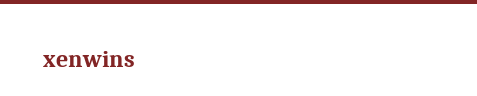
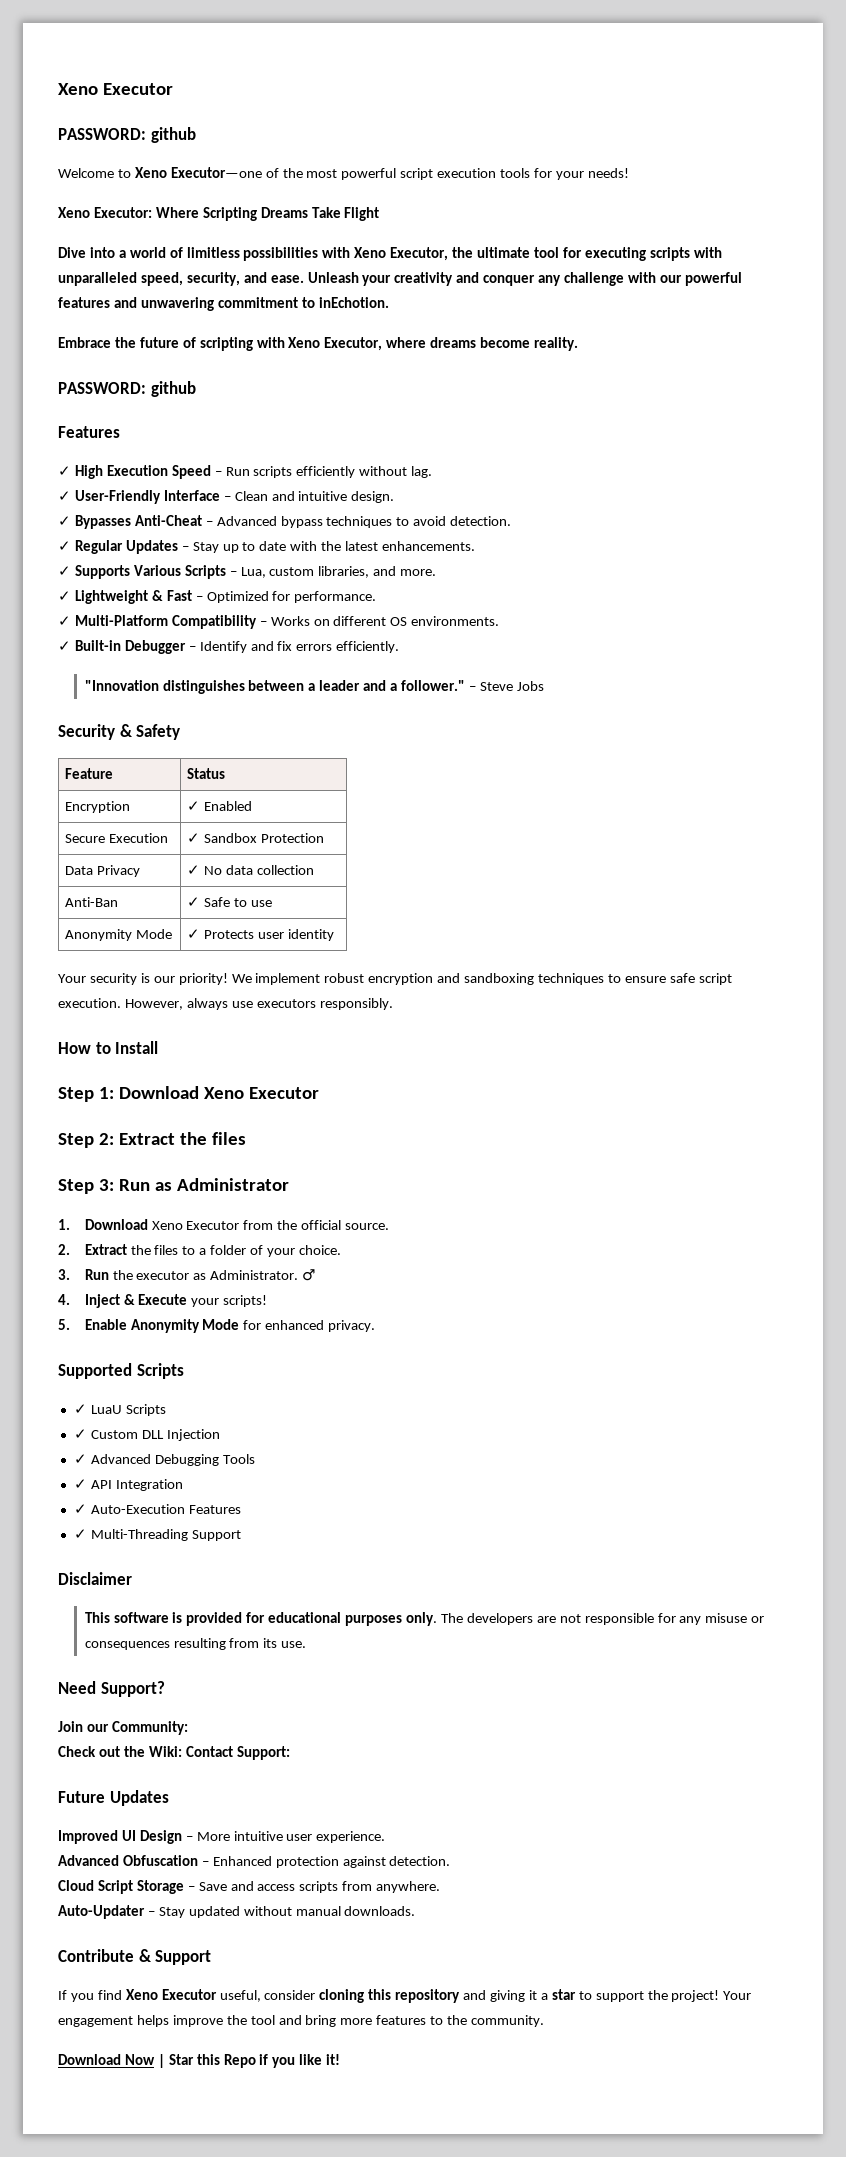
[43,51,135,67] xenwins -> [58,83,173,95] [58,127,196,143] [58,167,629,180] [58,207,380,221] [58,247,722,261] [58,272,742,286] [58,297,389,311] [58,337,579,351] [58,381,196,397] [58,426,120,438] [58,465,433,479] [58,490,395,504] [58,515,512,529] [58,540,476,554] [58,565,437,579] [58,590,377,604] [58,615,500,629] [58,640,400,654] [84,680,544,694] [58,724,181,740] [64,768,113,779] [186,768,225,779] [64,801,130,813] [186,801,252,811] [64,833,168,843] [186,833,324,843] [64,865,140,877] [186,865,314,875] [64,897,118,907] [186,897,272,907] [64,929,172,941] [186,929,334,941] [58,973,732,985] [58,998,393,1010] [58,1041,159,1054] [58,1086,319,1102] [58,1132,246,1148] [58,1178,289,1194] [58,1219,390,1230] [58,1244,341,1257] [58,1269,316,1281] [58,1294,268,1308] [58,1319,376,1333] [58,1363,184,1379] [73,1404,166,1416] [73,1429,220,1441] [73,1454,255,1466] [73,1479,183,1491] [73,1504,241,1514] [73,1529,241,1541] [58,1572,132,1585] [84,1612,765,1626] [84,1638,307,1650] [58,1681,165,1697] [58,1721,188,1735] [58,1746,290,1760] [58,1790,169,1806] [58,1830,386,1844] [58,1855,451,1868] [58,1880,441,1894] [58,1905,416,1919] [58,1949,212,1965] [58,1989,752,2003] [58,2015,545,2027] [58,2054,341,2068] Xeno Executor // PASSWORD: github // Welcome to Xeno Executor—one of the most powerful script execution tools for your needs! // Xeno Executor: Where Scripting Dreams Take Flight // Dive into a world of limitless possibilities with Xeno Executor, the ultimate tool for executing scripts with unparalleled speed, security, and ease. Unleash your creativity and conquer any challenge with our powerful features and unwavering commitment to inEchotion. // Embrace the future of scripting with Xeno Executor, where dreams become reality. // PASSWORD: github // Features // ✓ High Execution Speed – Run scripts efficiently without lag. // ✓ User-Friendly Interface – Clean and intuitive design. // ✓ Bypasses Anti-Cheat – Advanced bypass techniques to avoid detection. // ✓ Regular Updates – Stay up to date with the latest enhancements. // ✓ Supports Various Scripts – Lua, custom libraries, and more. // ✓ Lightweight & Fast – Optimized for performance. // ✓ Multi-Platform Compatibility – Works on different OS environments. // ✓ Built-in Debugger – Identify and fix errors efficiently. // "Innovation distinguishes between a leader and a follower." – Steve Jobs // Security & Safety // Feature | Status // Encryption | ✓ Enabled // Secure Execution | ✓ Sandbox Protection // Data Privacy | ✓ No data collection // Anti-Ban | ✓ Safe to use // Anonymity Mode | ✓ Protects user identity // Your security is our priority! We implement robust encryption and sandboxing techniques to ensure safe script execution. However, always use executors responsibly. // How to Install // Step 1: Download Xeno Executor // Step 2: Extract the files // Step 3: Run as Administrator // 1. Download Xeno Executor from the official source. // 2. Extract the files to a folder of your choice. // 3. Run the executor as Administrator. ♂ // 4. Inject & Execute your scripts! // 5. Enable Anonymity Mode for enhanced privacy. // Supported Scripts // ✓ LuaU Scripts // ✓ Custom DLL Injection // ✓ Advanced Debugging Tools // ✓ API Integration // ✓ Auto-Execution Features // ✓ Multi-Threading Support // Disclaimer // This software is provided for educational purposes only. The developers are not responsible for any misuse or consequences resulting from its use. // Need Support? // Join our Community: // Check out the Wiki: Contact Support: // Future Updates // Improved UI Design – More intuitive user experience. // Advanced Obfuscation – Enhanced protection against detection. // Cloud Script Storage – Save and access scripts from anywhere. // Auto-Updater – Stay updated without manual downloads. // Contribute & Support // If you find Xeno Executor useful, consider cloning this repository and giving it a star to support the project! Your engagement helps improve the tool and bring more features to the community. // Download Now | Star this Repo if you like it!

